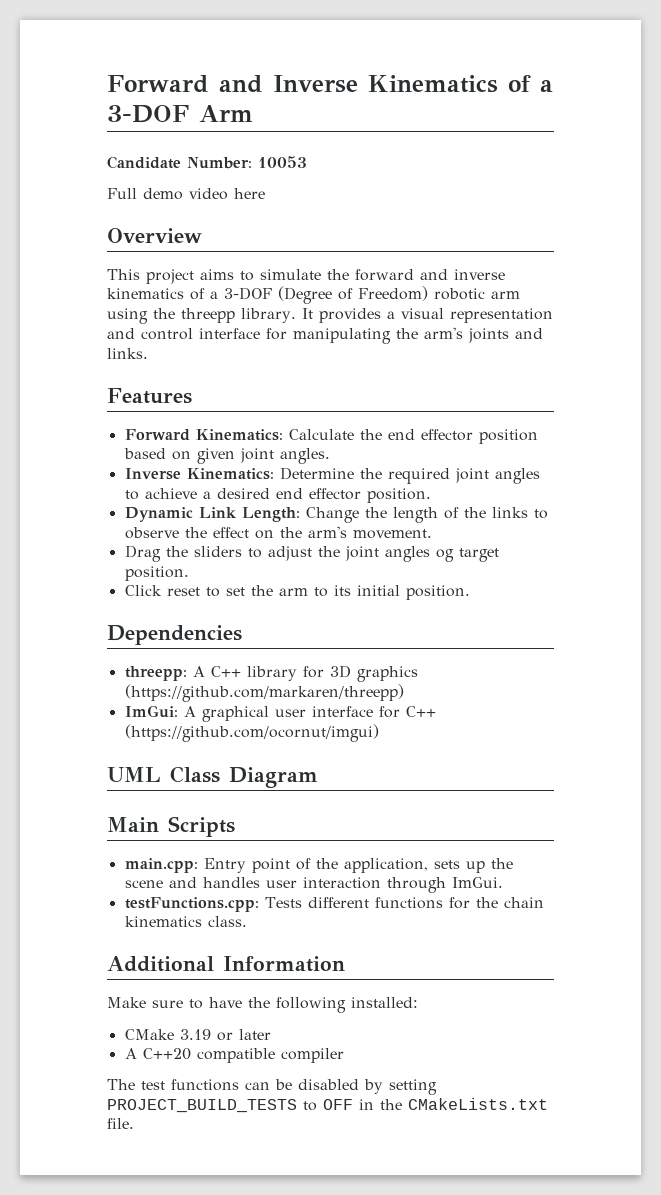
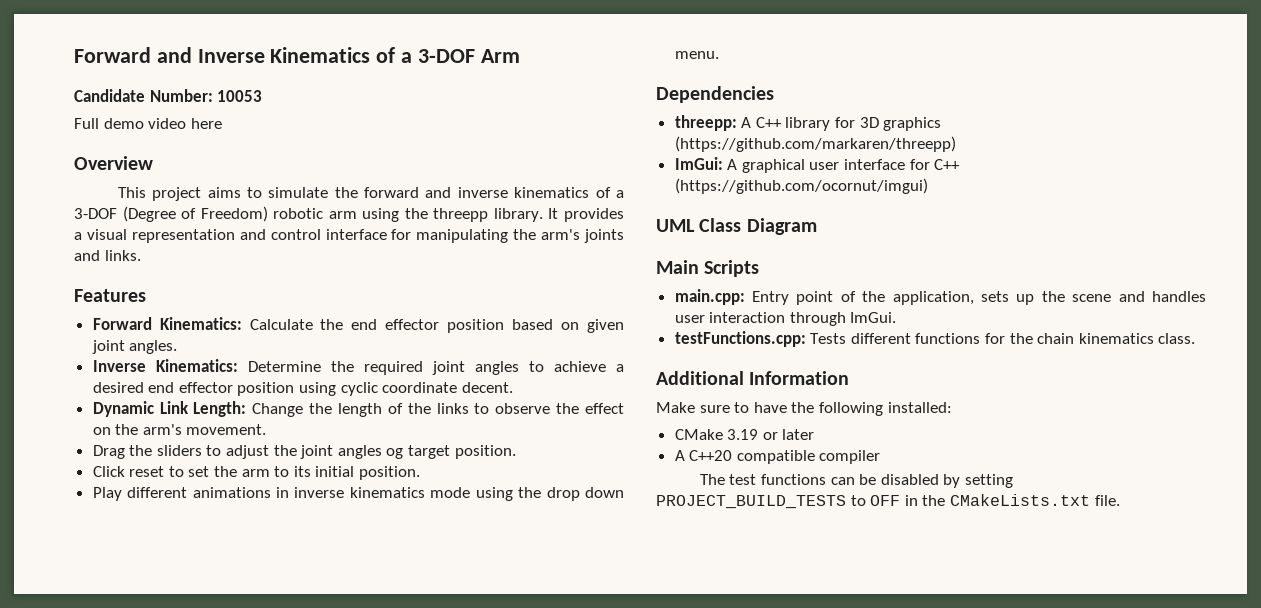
[366,488,431,503] position. -> [237,382,513,396] position using cyclic coordinate decent.
(470, 592) none -> [92,487,624,501] [674,51,719,59] // Play different animations in inverse kinematics mode using the drop down menu.

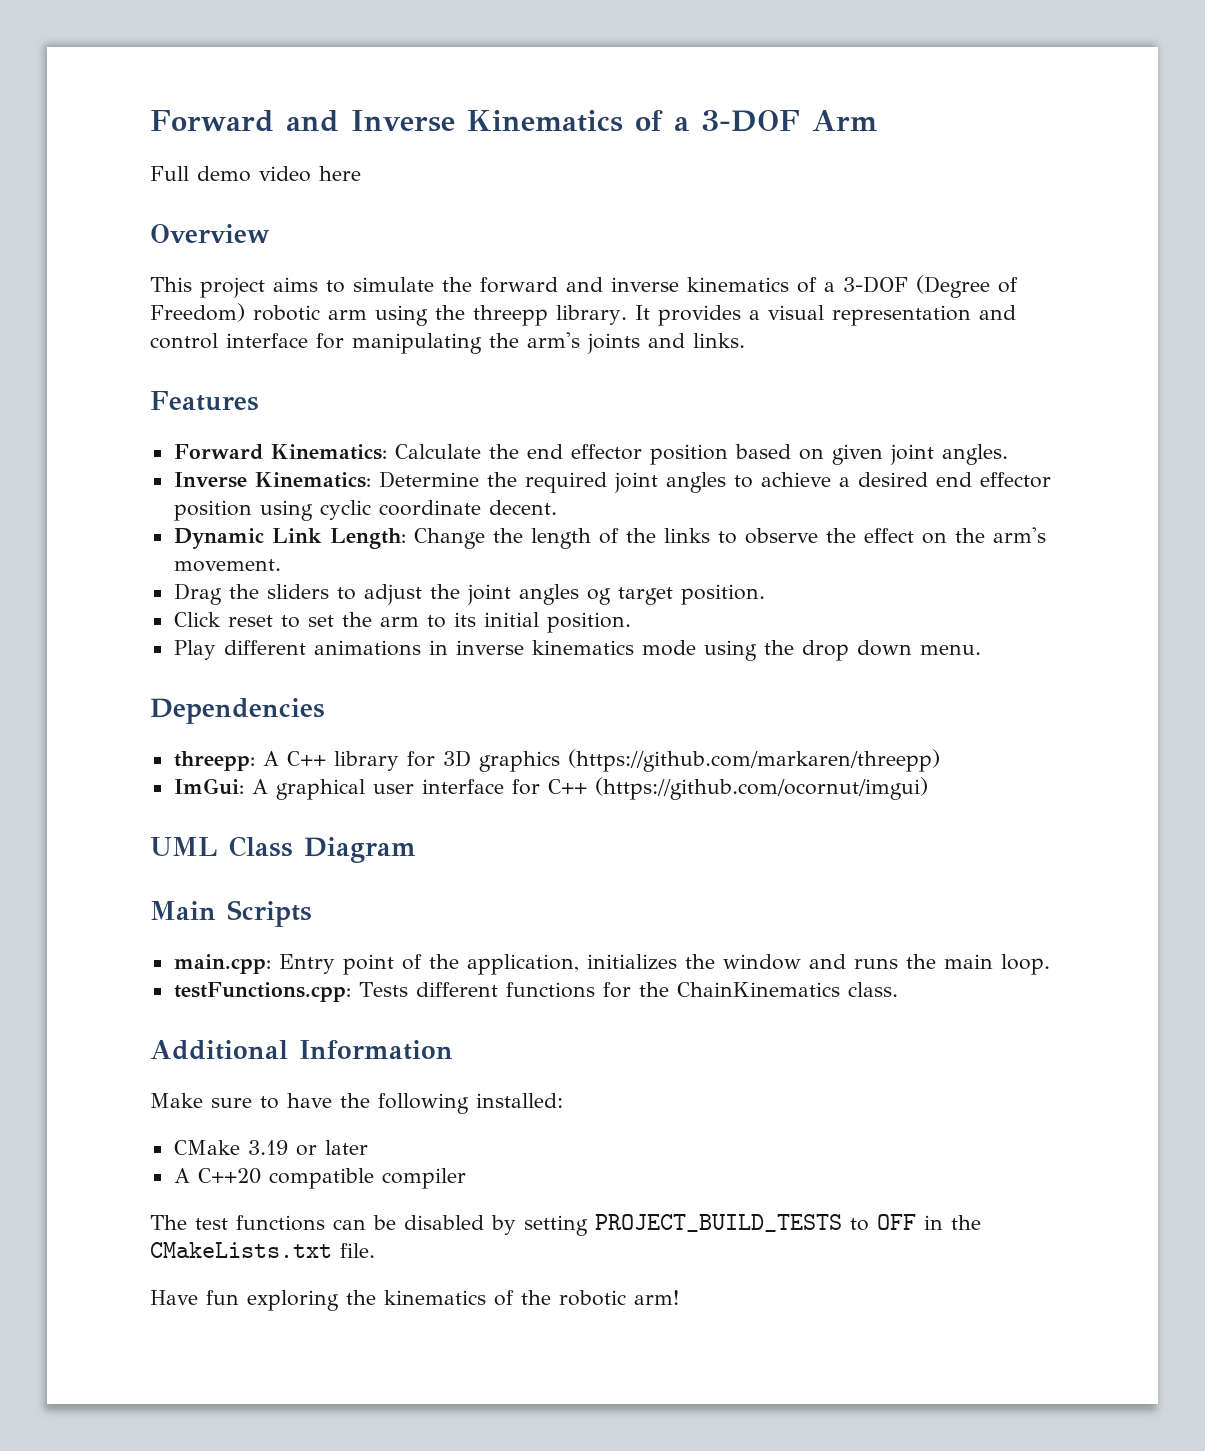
[74,89,263,102] // Candidate Number: 10053 -> (877, 120) none
[981,291,1206,305] [674,312,897,326] sets up the scene and handles user interaction through ImGui. -> [586,954,1050,975] initializes the window and runs the main loop.
[1037,333,1154,344] chain kinematics -> [676,982,840,997] ChainKinematics
(1120, 500) none -> [150,1290,679,1311] // Have fun exploring the kinematics of the robotic arm!

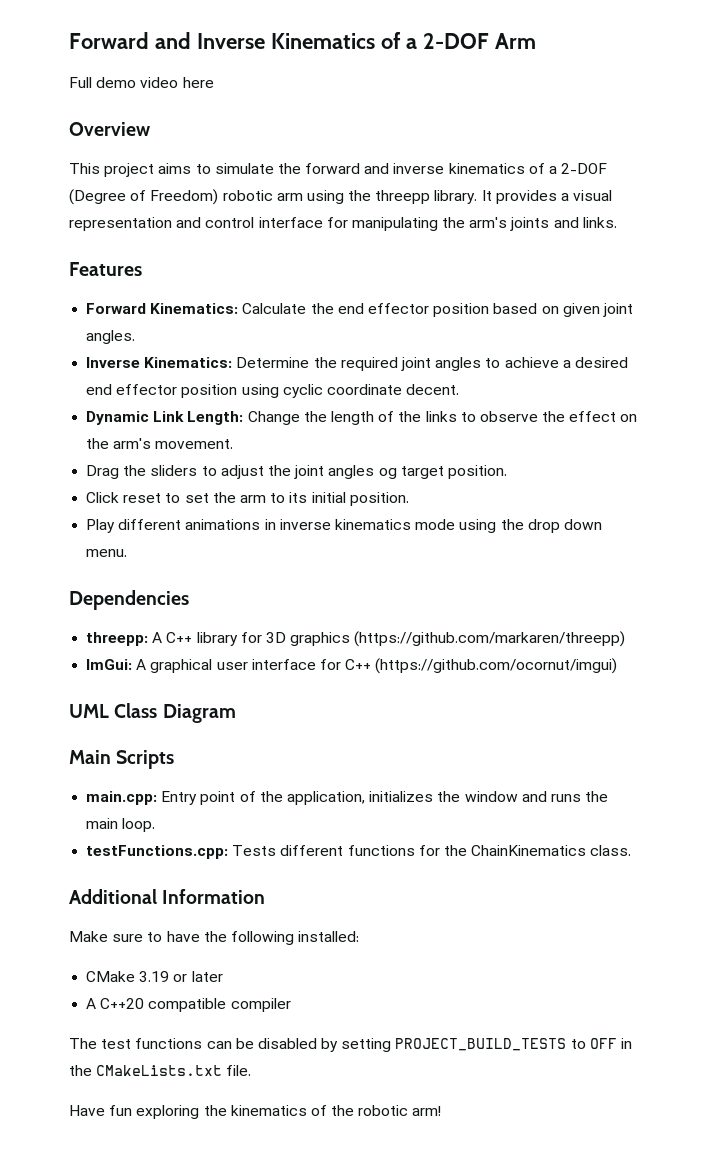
[700,110,800,132] 3-DOF -> [422,33,489,49] 2-DOF
[843,276,908,293] 3-DOF -> [561,163,608,174] 2-DOF

